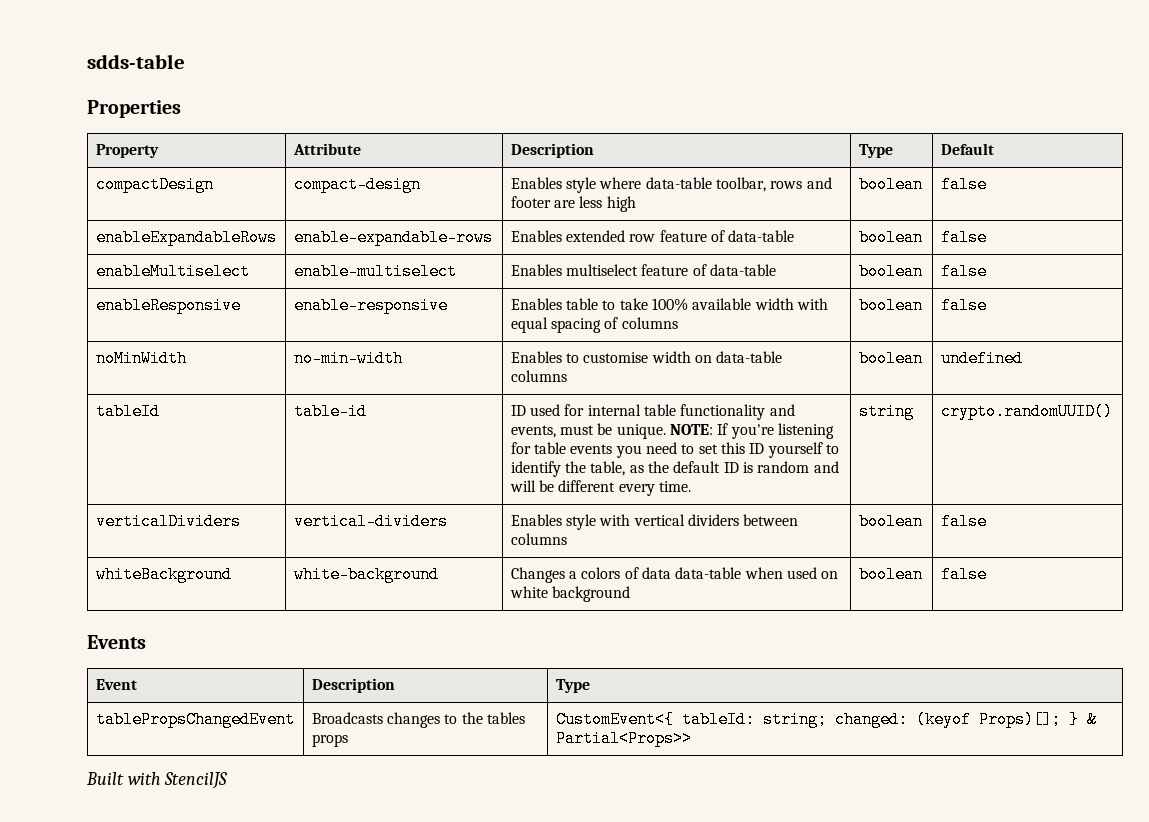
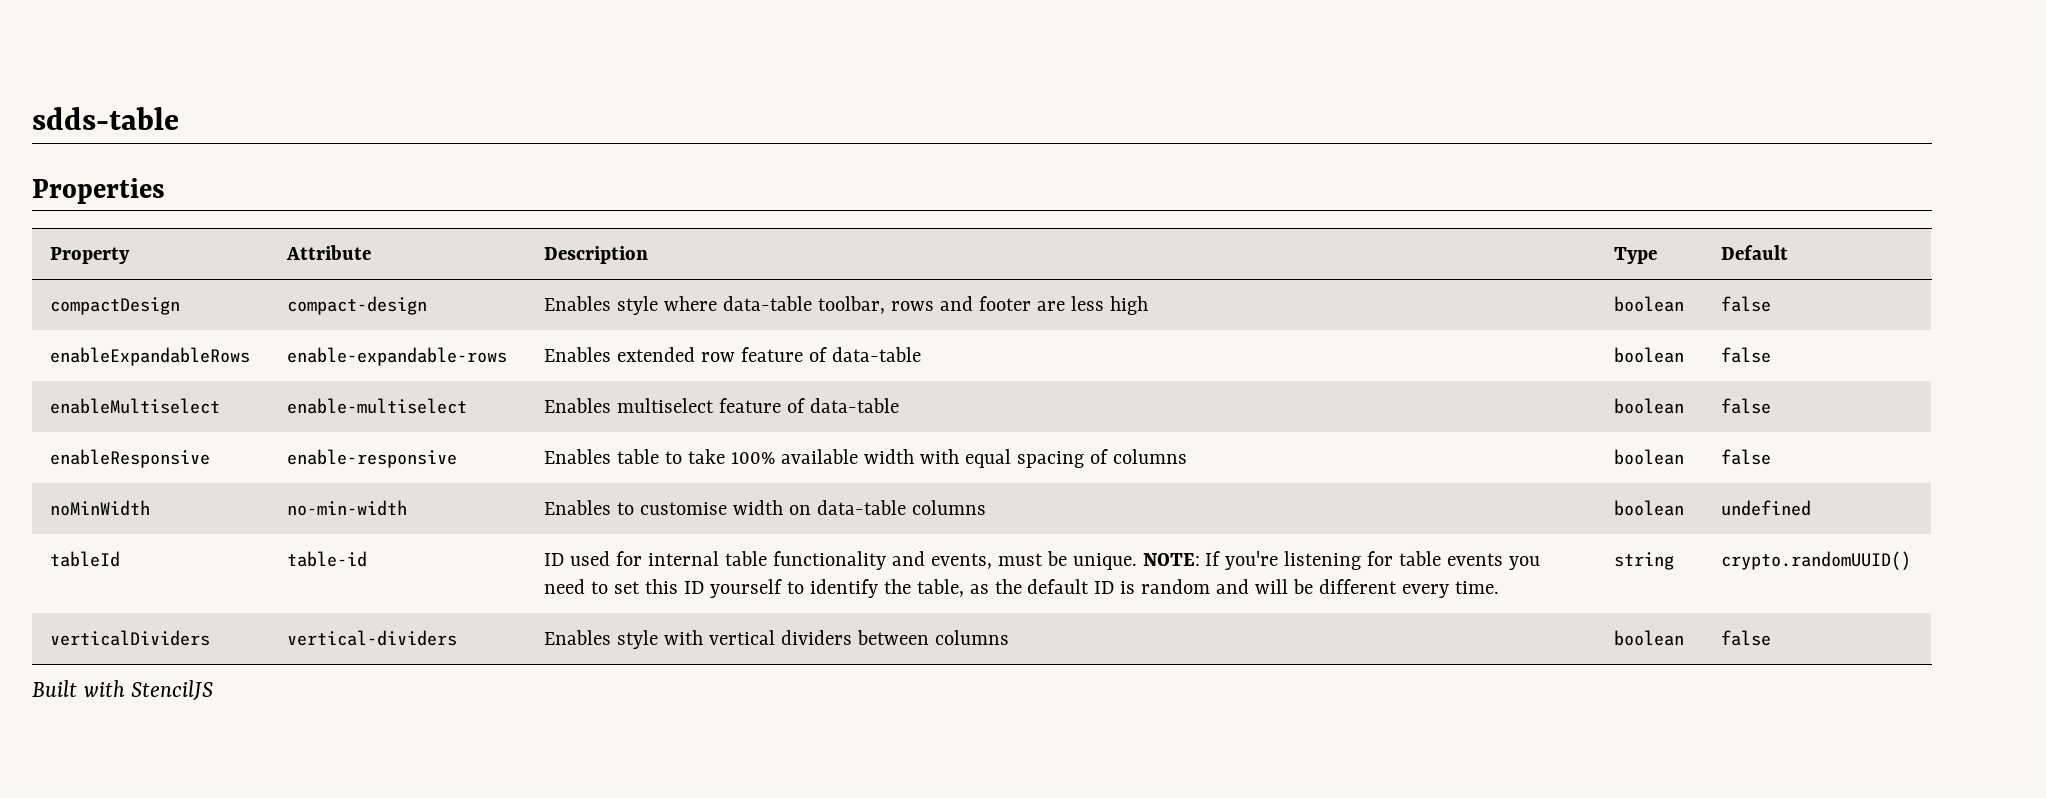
[95,566,232,583] [293,566,439,583] [510,567,839,583] [509,586,631,602] [858,566,923,583] [940,566,987,583] [87,635,146,649] [95,679,137,690] [311,678,395,693] [555,679,590,693] [95,711,295,728] [311,712,526,728] [311,734,348,747] [555,711,1097,728] [555,730,692,747] // whiteBackground | white-background | Changes a colors of data data-table when used on white background | boolean | false // Events // Event | Description | Type // tablePropsChangedEvent | Broadcasts changes to the tables props | CustomEvent<{ tableId: string; changed: (keyof Props)[]; } & Partial<Props>> -> (1772, 638) none

